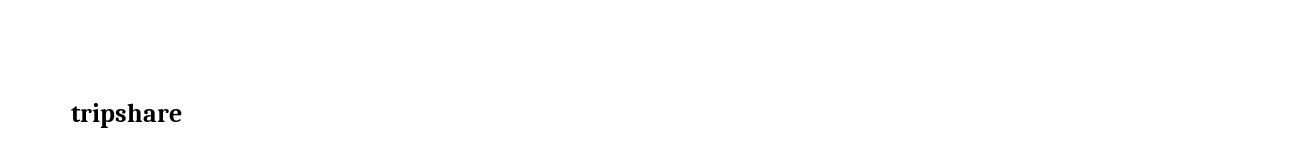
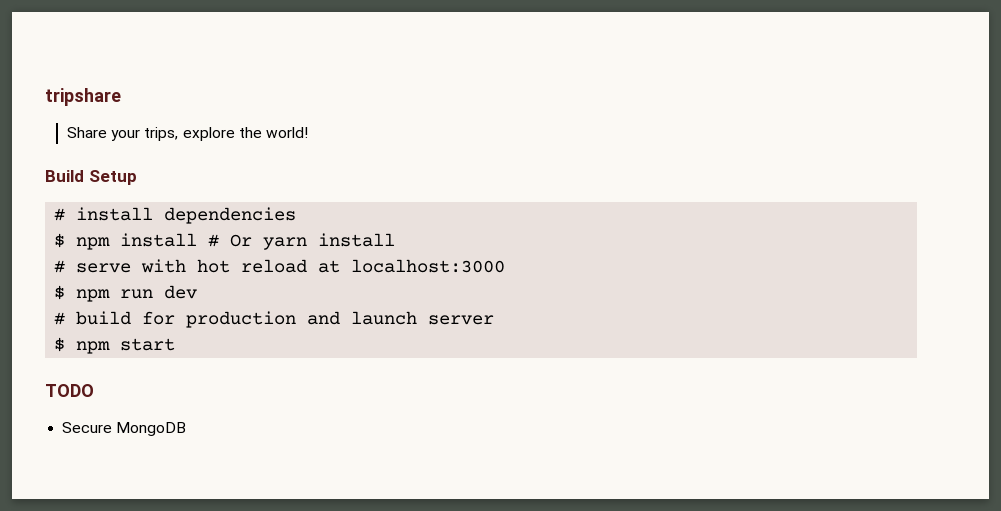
(182, 115) none -> [66,127,308,141] [45,170,137,185] [54,207,297,224] [54,233,396,250] [54,259,506,273] [54,285,198,302] [54,311,495,328] [54,337,176,354] [45,384,94,397] [62,422,187,436] // Share your trips, explore the world! // Build Setup // # install dependencies // $ npm install # Or yarn install // # serve with hot reload at localhost:3000 // $ npm run dev // # build for production and launch server // $ npm start // TODO // Secure MongoDB

